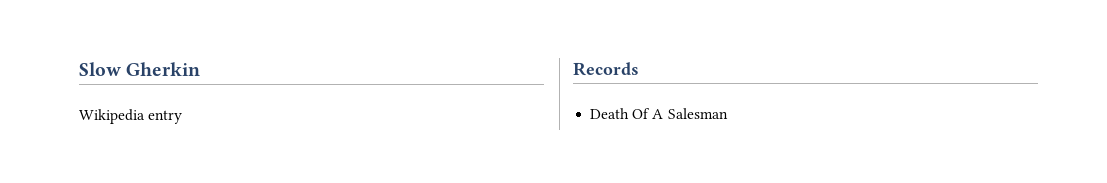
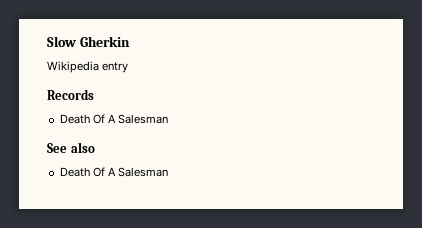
(728, 113) none -> [47,142,95,153] [59,167,168,177] // See also // Death Of A Salesman

